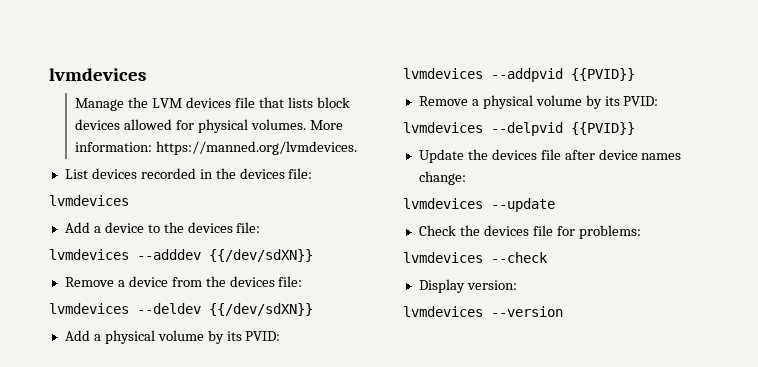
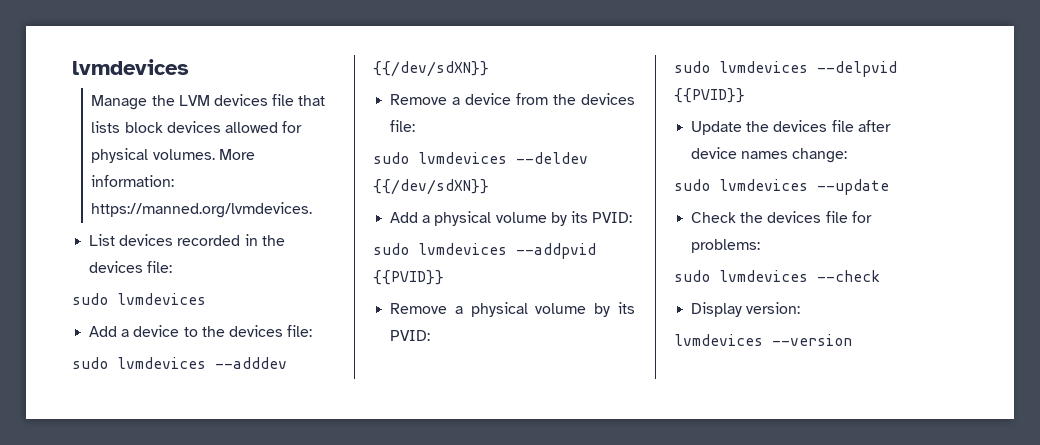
(313, 173) none -> [72,293,108,305] sudo
(261, 227) none -> [72,357,108,369] sudo
(303, 281) none -> [373,152,409,164] sudo
(281, 336) none -> [373,243,409,255] sudo
(659, 101) none -> [674,61,710,73] sudo
(466, 178) none -> [674,179,710,191] sudo
(641, 232) none -> [674,270,710,282] sudo

